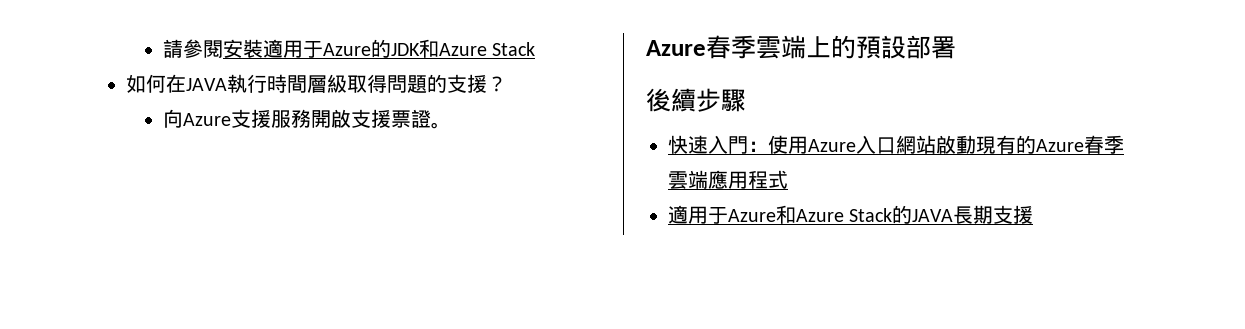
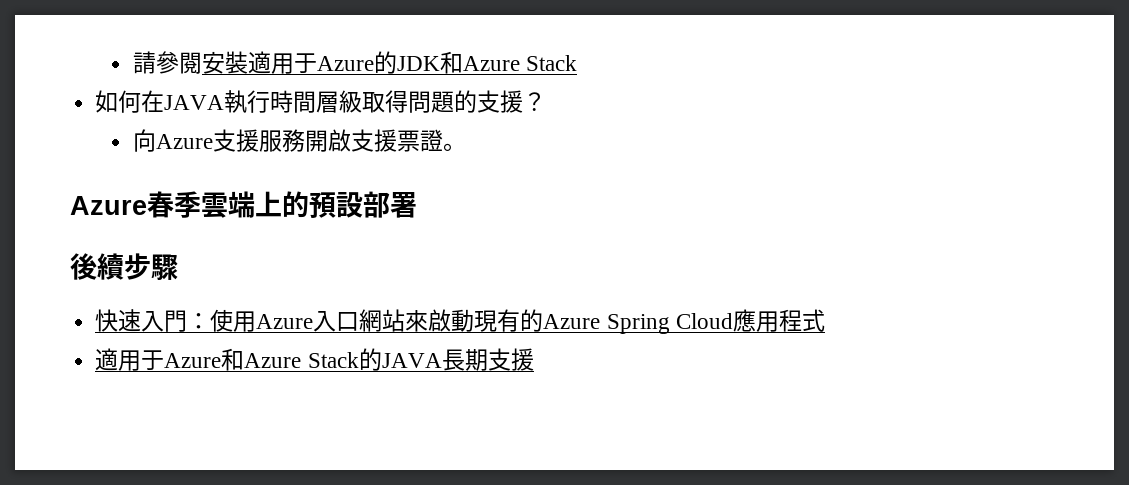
(936, 144) none -> [405,310,429,332] 來
[1084,135,1124,154] [668,170,708,189] 春季雲端 -> [606,313,733,334] Spring Cloud

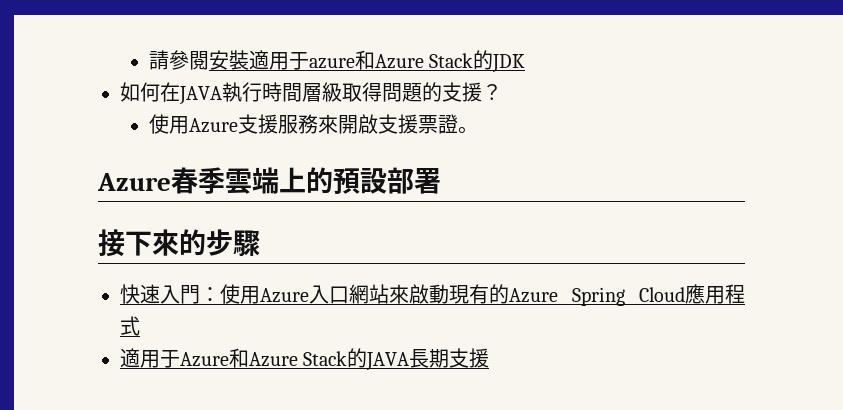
[317,51,578,74] Azure的JDK和Azure Stack -> [309,50,526,73] azure和Azure Stack的JDK
[133,129,157,152] 向 -> [149,114,190,134] 使用
(306, 140) none -> [318,114,339,134] 來
[70,253,124,280] 後續 -> [98,229,206,257] 接下來的

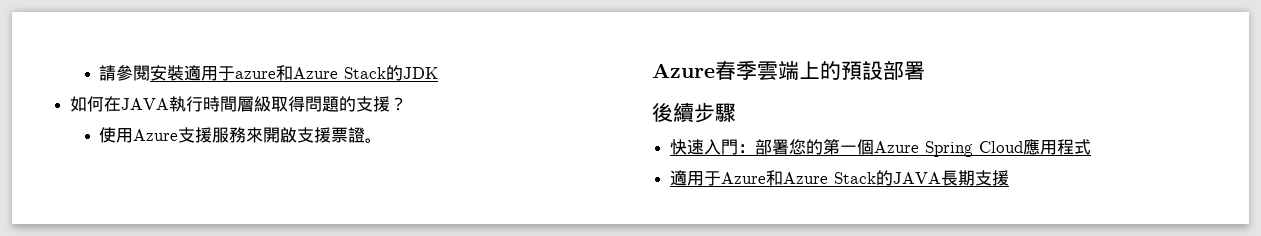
[98,229,206,257] 接下來的 -> [652,102,694,123] 後續
[220,284,509,304] 使用Azure入口網站來啟動現有的 -> [755,139,875,155] 部署您的第一個

